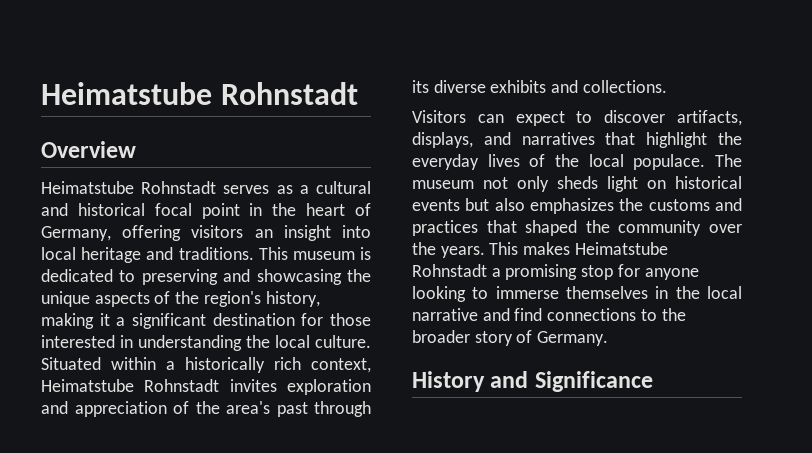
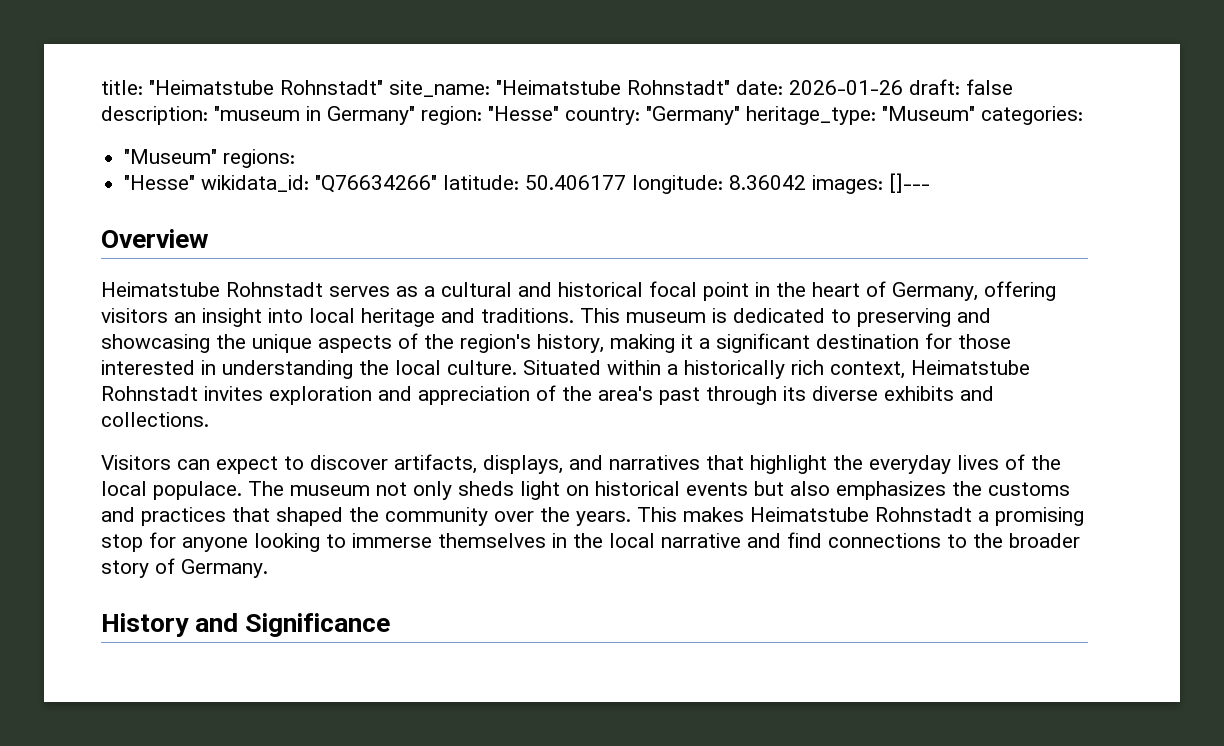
[41,82,358,105] Heimatstube Rohnstadt -> [101,79,1013,97] [101,106,1083,125] [124,149,296,168] [124,173,931,194] title: "Heimatstube Rohnstadt" site_name: "Heimatstube Rohnstadt" date: 2026-01-26 draft: false description: "museum in Germany" region: "Hesse" country: "Germany" heritage_type: "Museum" categories: // "Museum" regions: // "Hesse" wikidata_id: "Q76634266" latitude: 50.406177 longitude: 8.36042 images: []---

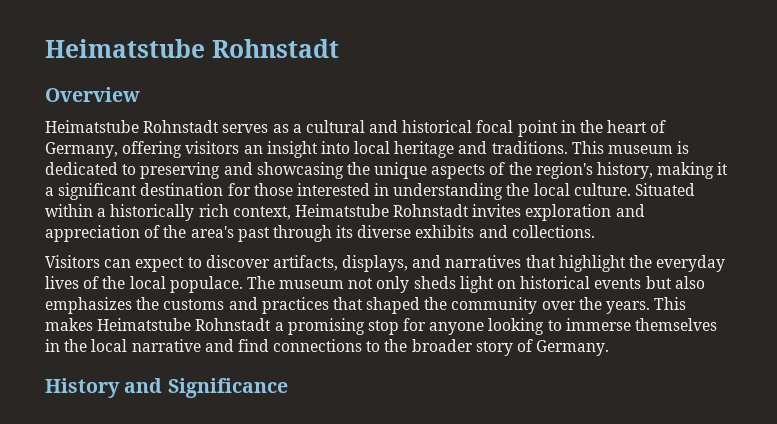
[101,79,1013,97] [101,106,1083,125] [124,149,296,168] [124,173,931,194] title: "Heimatstube Rohnstadt" site_name: "Heimatstube Rohnstadt" date: 2026-01-26 draft: false description: "museum in Germany" region: "Hesse" country: "Germany" heritage_type: "Museum" categories: // "Museum" regions: // "Hesse" wikidata_id: "Q76634266" latitude: 50.406177 longitude: 8.36042 images: []--- -> [45,39,339,58] Heimatstube Rohnstadt

